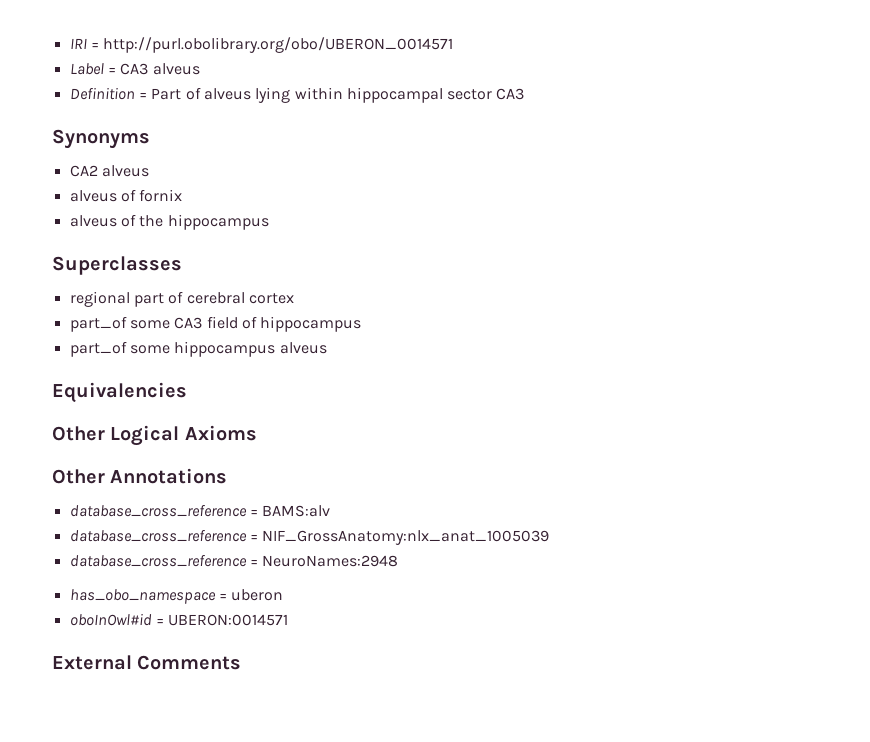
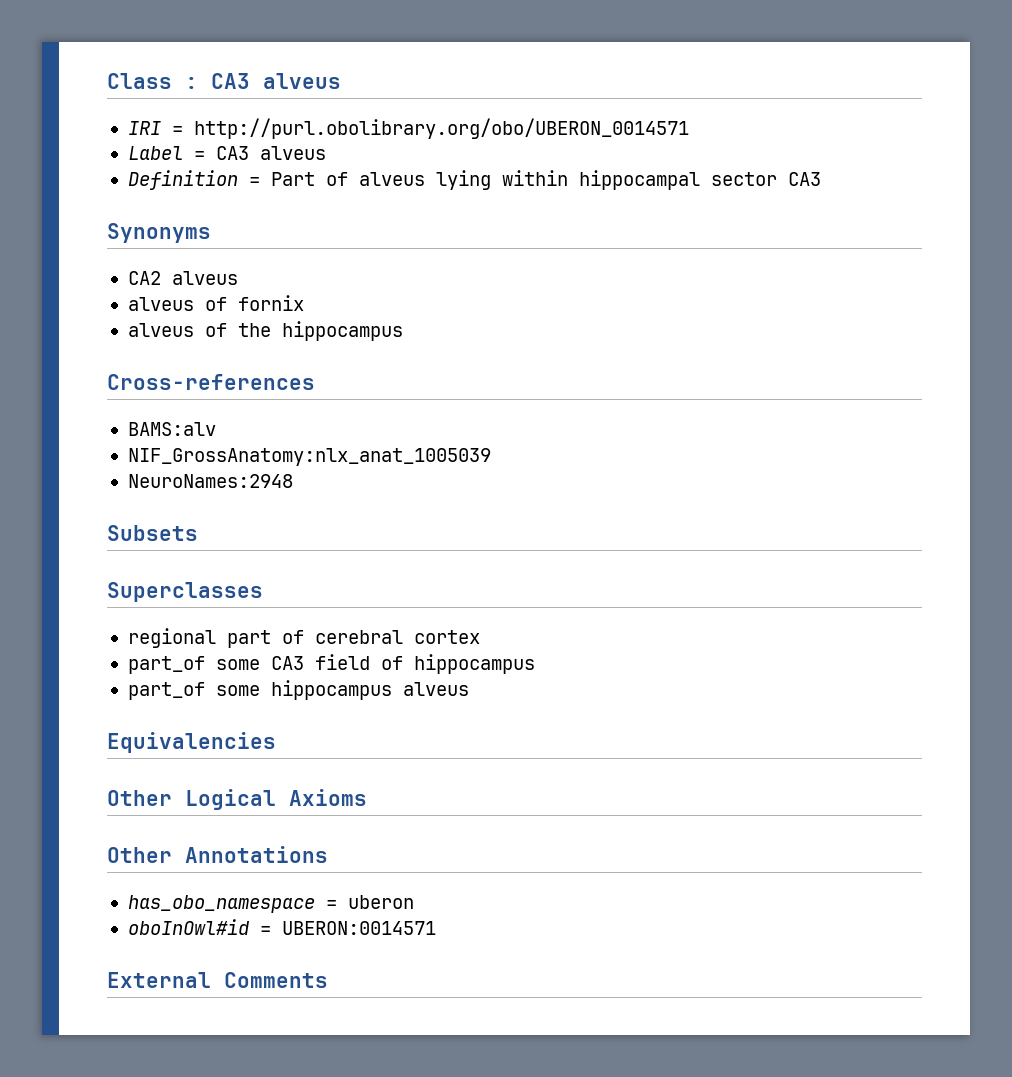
(69, 43) none -> [107,73,341,89] Class : CA3 alveus //
(269, 222) none -> [107,374,315,390] [127,422,216,436] [127,448,491,466] [127,474,293,488] [107,525,198,541] // Cross-references // BAMS:alv // NIF_GrossAnatomy:nlx_anat_1005039 // NeuroNames:2948 // Subsets
[69,504,331,517] [69,529,550,545] [69,554,399,567] // database_cross_reference = BAMS:alv // database_cross_reference = NIF_GrossAnatomy:nlx_anat_1005039 // database_cross_reference = NeuroNames:2948 -> (328, 854) none

